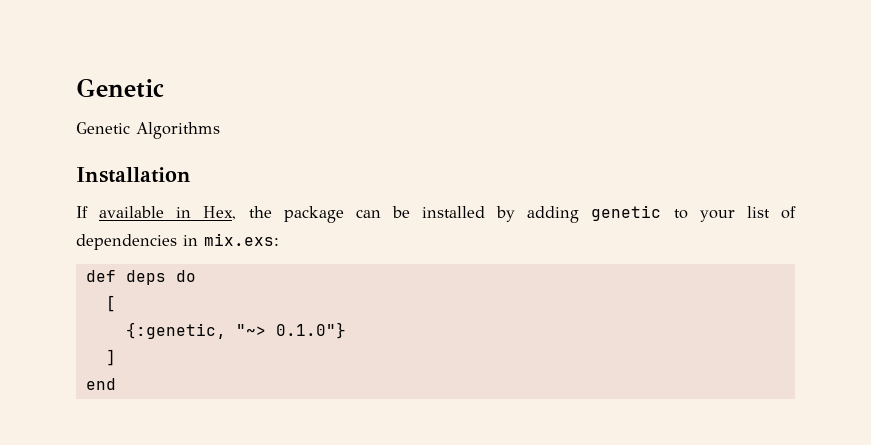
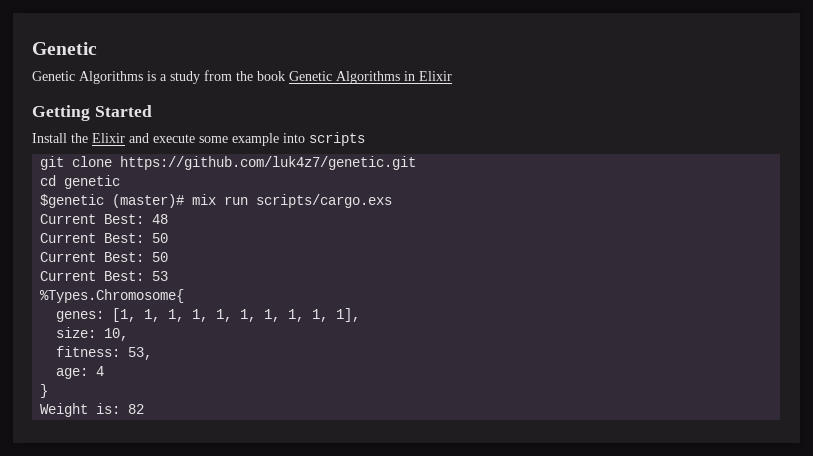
[76,167,191,183] [76,205,796,223] [76,233,279,250] [85,270,196,285] [105,295,116,312] [125,322,346,339] [105,349,116,366] [85,378,116,390] // Installation // If available in Hex, the package can be installed by adding genetic to your list of dependencies in mix.exs: // def deps do // [ // {:genetic, "~> 0.1.0"} // ] // end -> [147,70,452,84] [32,105,152,121] [32,132,365,146] [40,156,417,170] [40,175,121,189] [40,194,393,208] [40,214,169,224] [40,233,169,243] [40,252,169,262] [40,271,169,281] [40,289,185,303] [56,308,361,322] [56,327,129,341] [56,346,153,360] [56,366,105,379] [40,384,49,398] [40,403,145,417] is a study from the book Genetic Algorithms in Elixir // Getting Started // Install the Elixir and execute some example into scripts // git clone https://github.com/luk4z7/genetic.git // cd genetic // $genetic (master)# mix run scripts/cargo.exs // Current Best: 48 // Current Best: 50 // Current Best: 50 // Current Best: 53 // %Types.Chromosome{ // genes: [1, 1, 1, 1, 1, 1, 1, 1, 1, 1], // size: 10, // fitness: 53, // age: 4 // } // Weight is: 82

